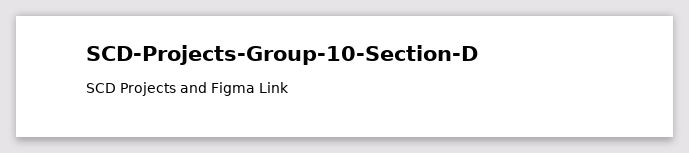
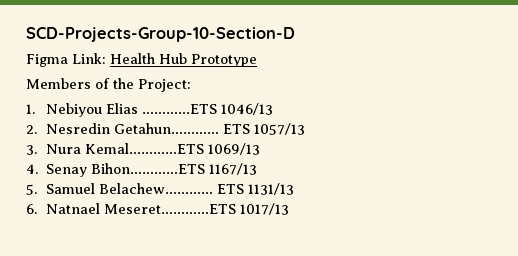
[86,82,289,96] SCD Projects and Figma Link -> [26,53,257,67] [26,78,191,92] [26,103,273,117] [26,123,305,135] [26,143,260,155] [26,163,257,177] [26,183,294,195] [26,203,289,215] Figma Link: Health Hub Prototype // Members of the Project: // 1. Nebiyou Elias …………ETS 1046/13 // 2. Nesredin Getahun………… ETS 1057/13 // 3. Nura Kemal…………ETS 1069/13 // 4. Senay Bihon…………ETS 1167/13 // 5. Samuel Belachew………… ETS 1131/13 // 6. Natnael Meseret…………ETS 1017/13

